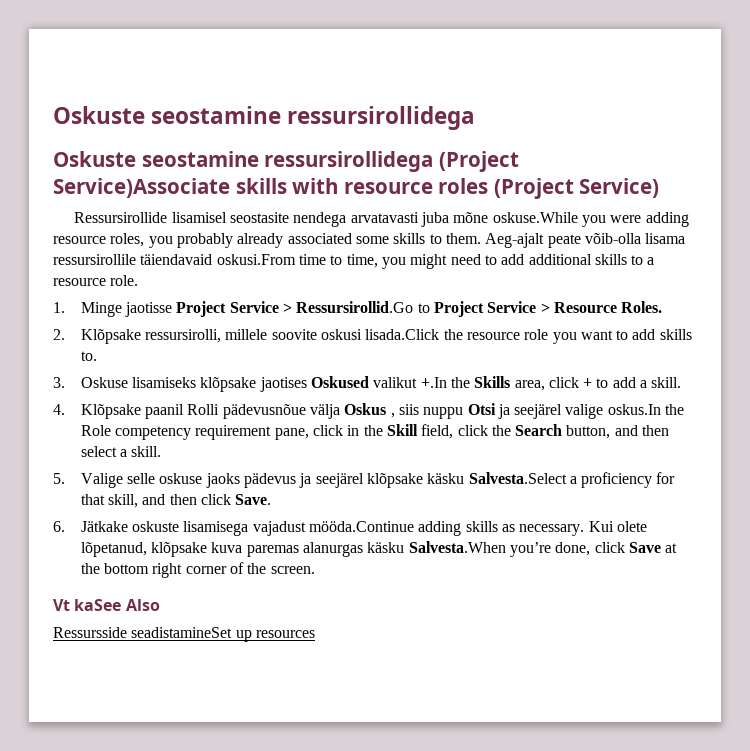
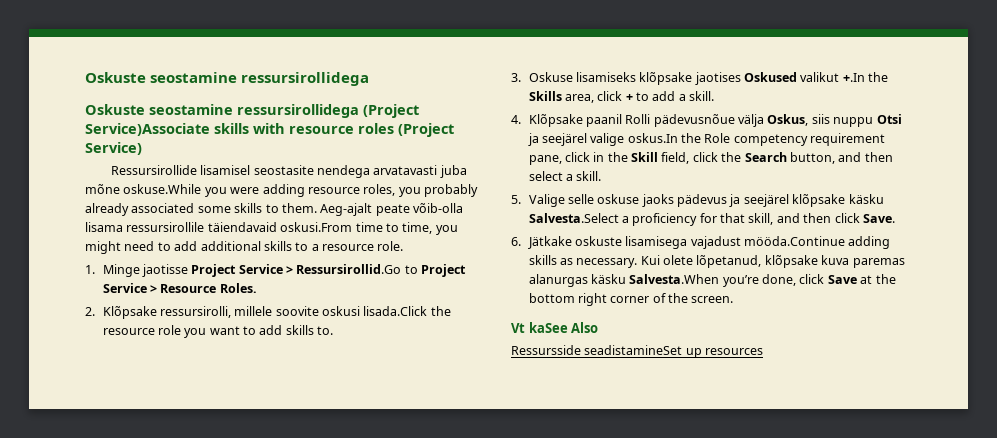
[344,403,395,418] Oskus , -> [767,114,809,126] Oskus,

